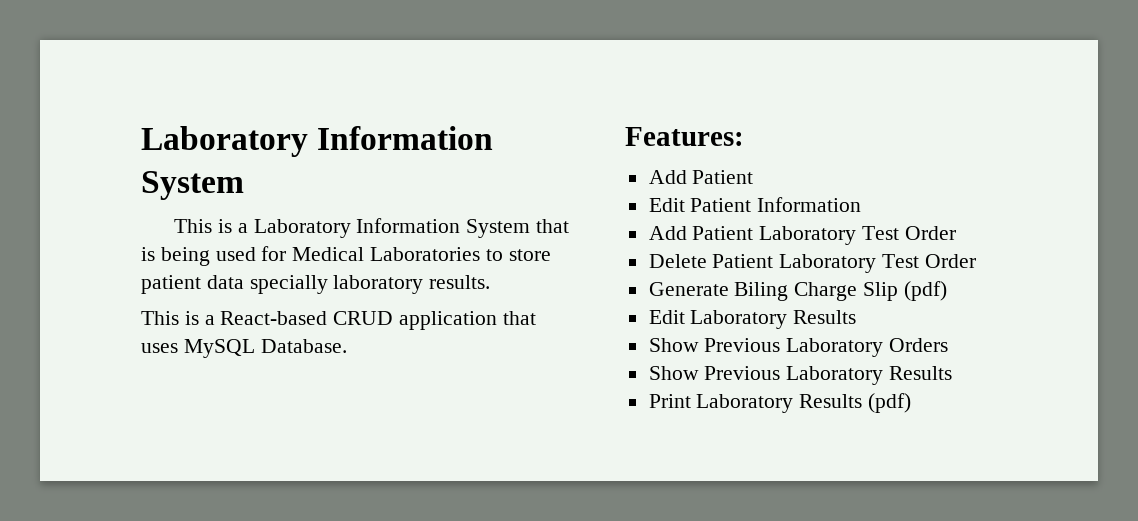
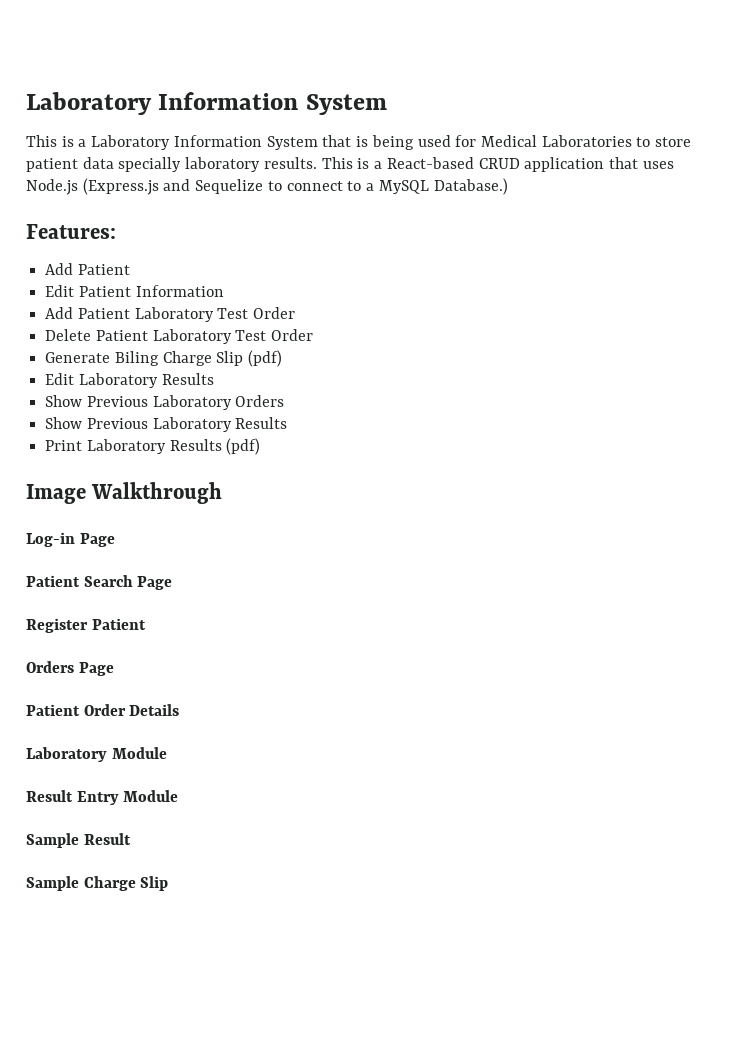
(491, 282) // -> (317, 163) none
[183,339,347,358] MySQL Database. -> [26,178,508,195] Node.js (Express.js and Sequelize to connect to a MySQL Database.)
(912, 403) none -> [26,482,223,504] [26,532,115,547] [26,575,173,590] [26,618,146,633] [26,661,114,676] [26,704,180,716] [26,747,167,762] [26,790,179,805] [26,833,131,848] [26,876,169,891] // Image Walkthrough // Log-in Page // Patient Search Page // Register Patient // Orders Page // Patient Order Details // Laboratory Module // Result Entry Module // Sample Result // Sample Charge Slip

